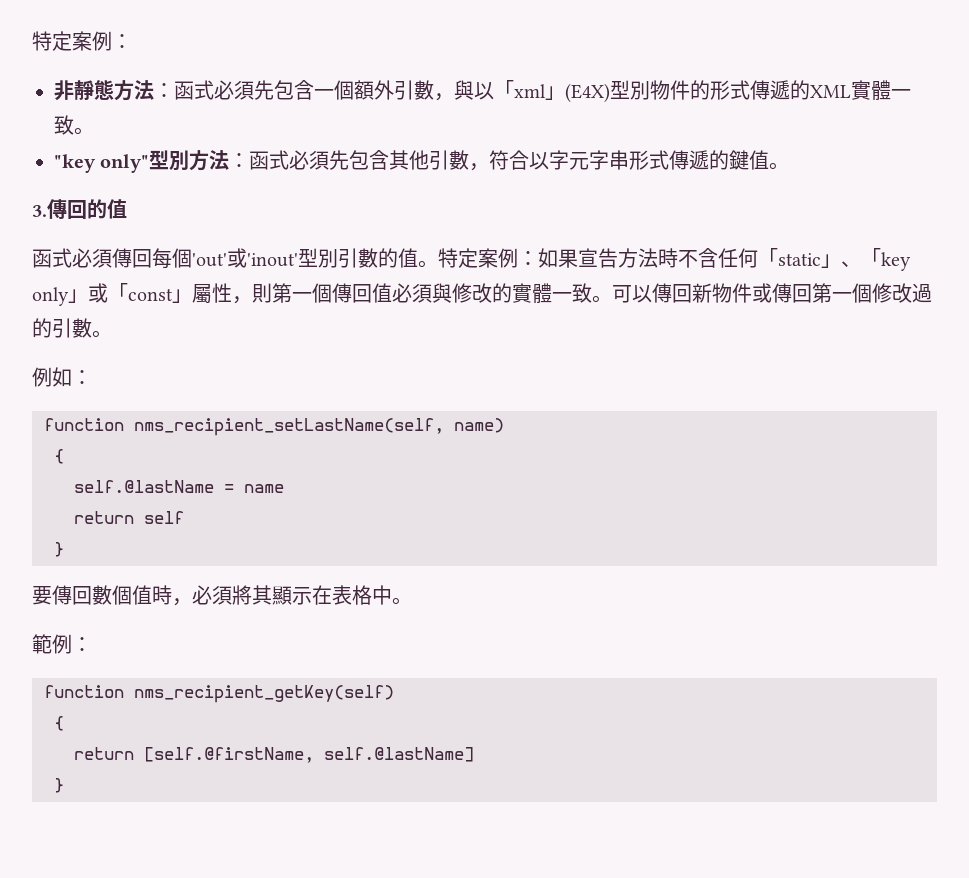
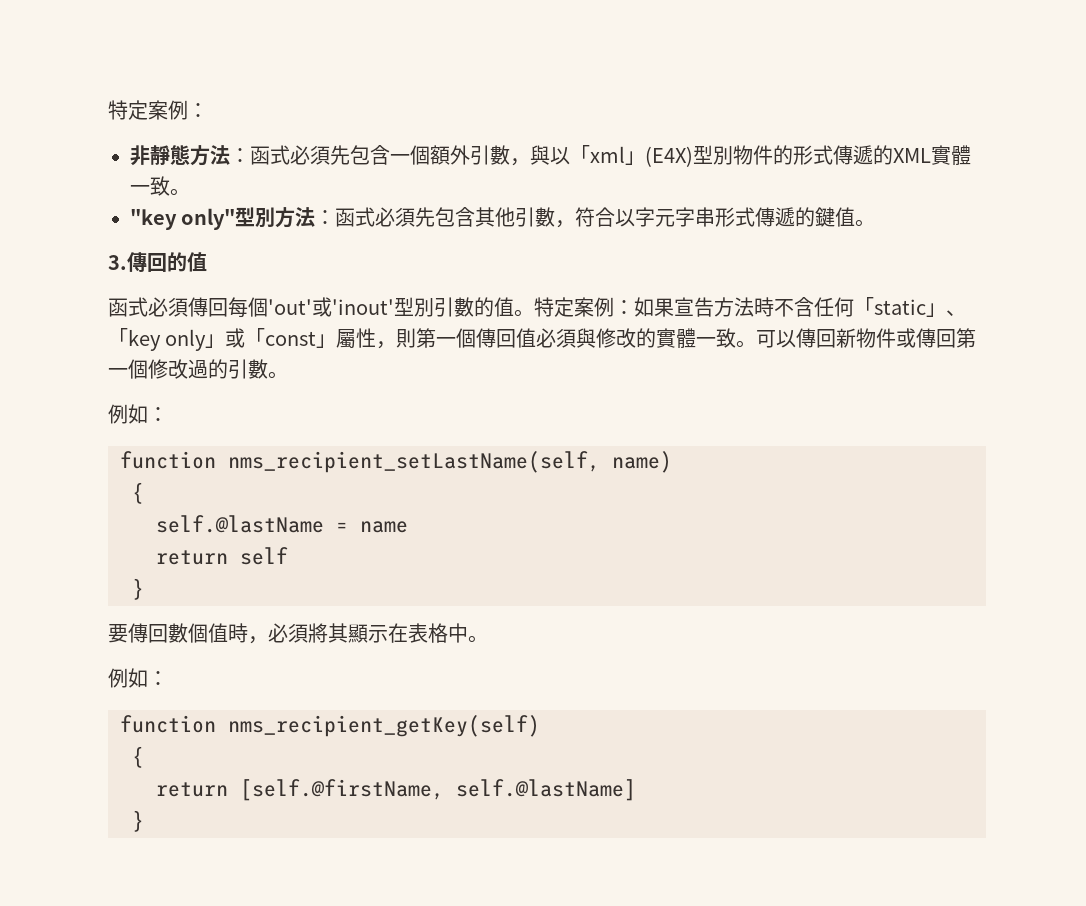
[32,634,72,654] 範例 -> [108,668,148,688] 例如

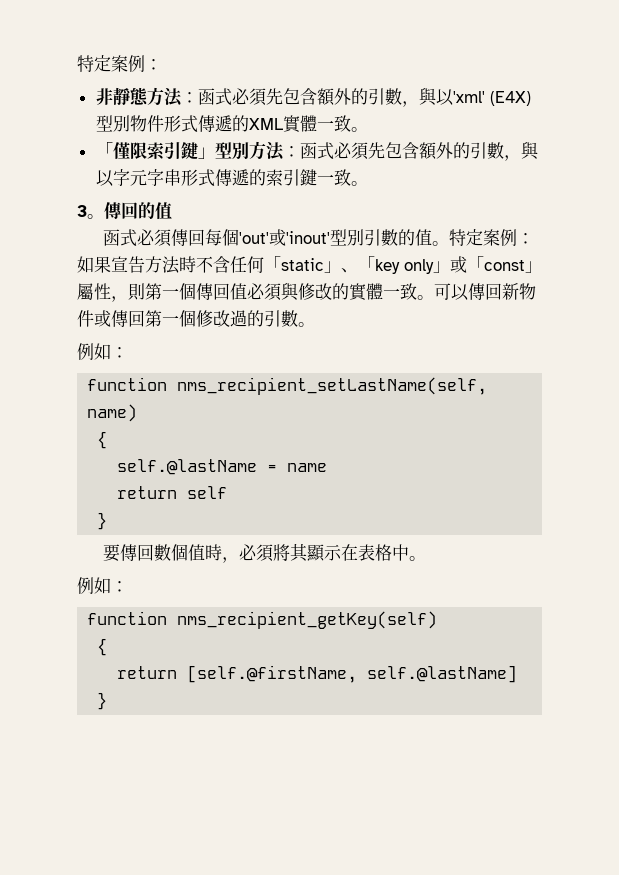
[390,145,645,166] 一個額外引數，與以「xml」 -> [316,88,485,107] 額外的引數，與以'xml'
[773,145,793,165] 的 -> (164, 123) none
[130,208,236,230] "key only" -> [95,142,215,160] 「僅限索引鍵」
[475,207,616,228] 其他引數，符合 -> [418,142,539,161] 額外的引數，與
[815,207,876,227] [108,255,127,270] 鍵值。 // 3. -> [265,169,368,186] [77,205,104,219] 索引鍵一致。 // 3。

